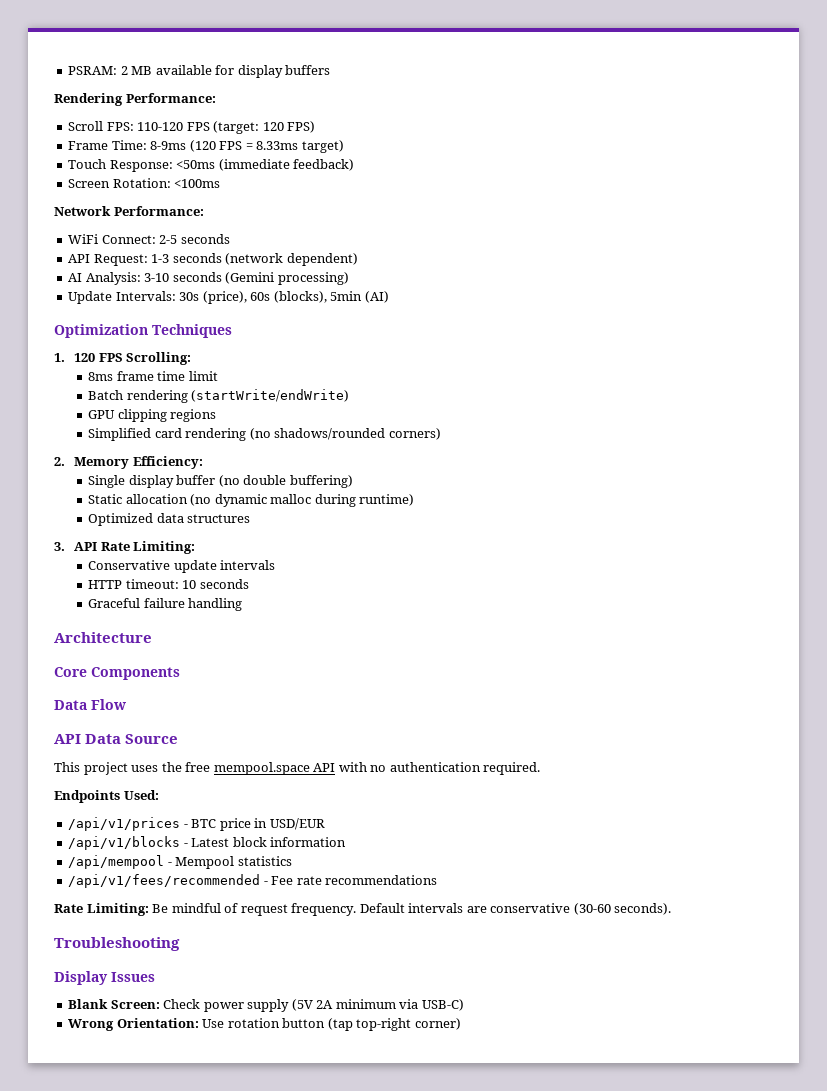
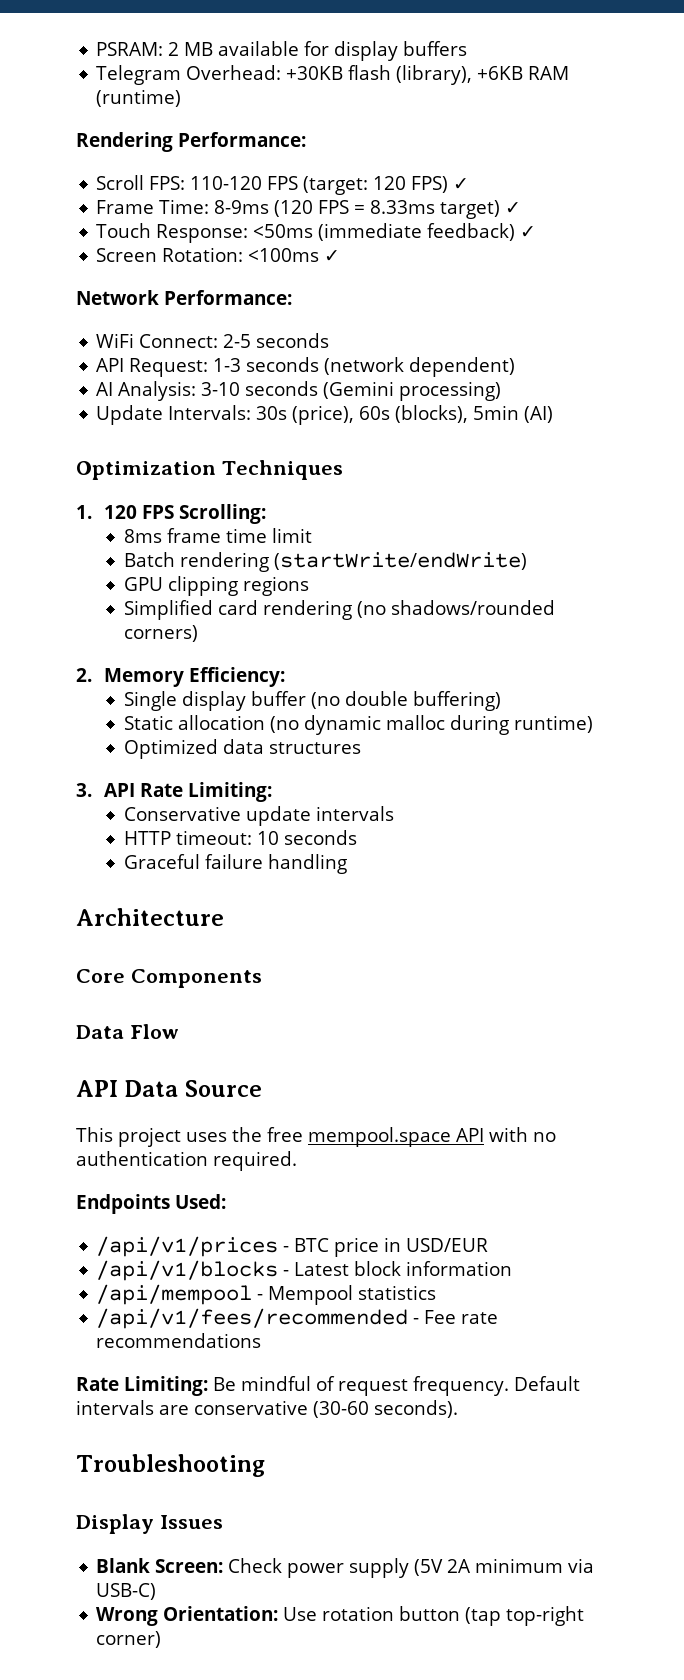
(331, 70) none -> [96,65,570,85] [96,89,182,107] // Telegram Overhead: +30KB flash (library), +6KB RAM (runtime)
(316, 127) none -> [453,178,470,190] ✓
(344, 146) none -> [505,202,522,214] ✓
(355, 165) none -> [520,226,537,238] ✓
(221, 183) none -> [324,250,341,262] ✓

